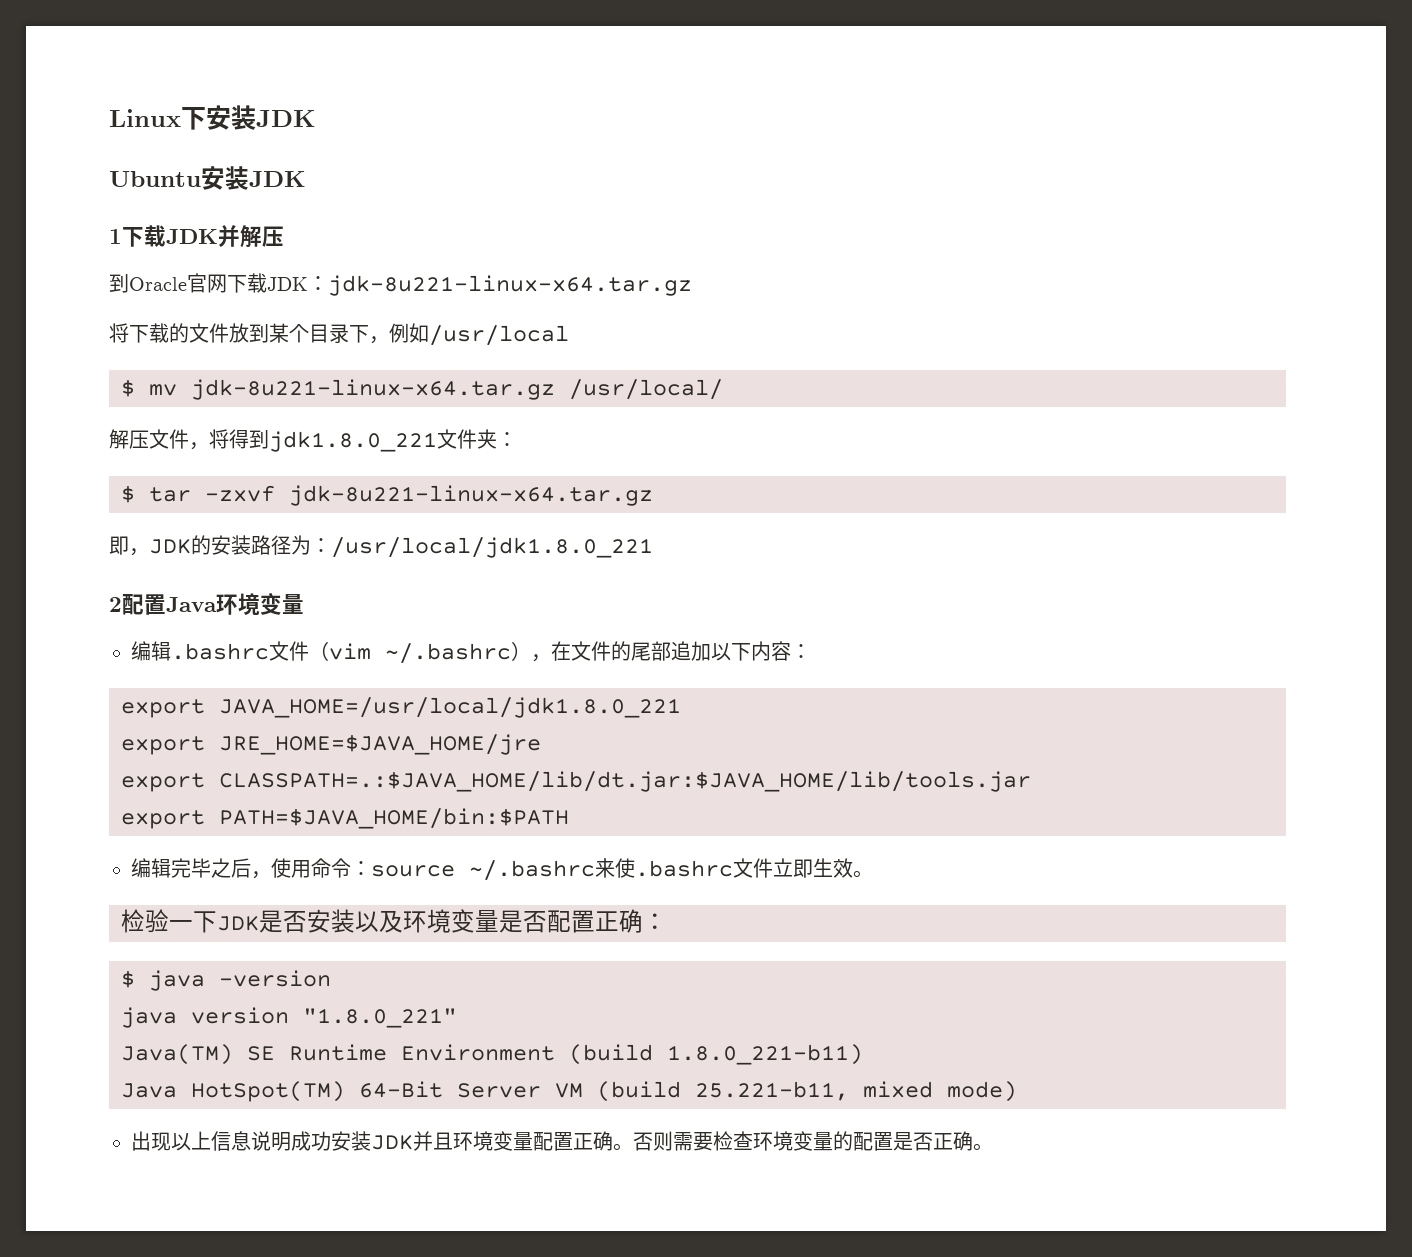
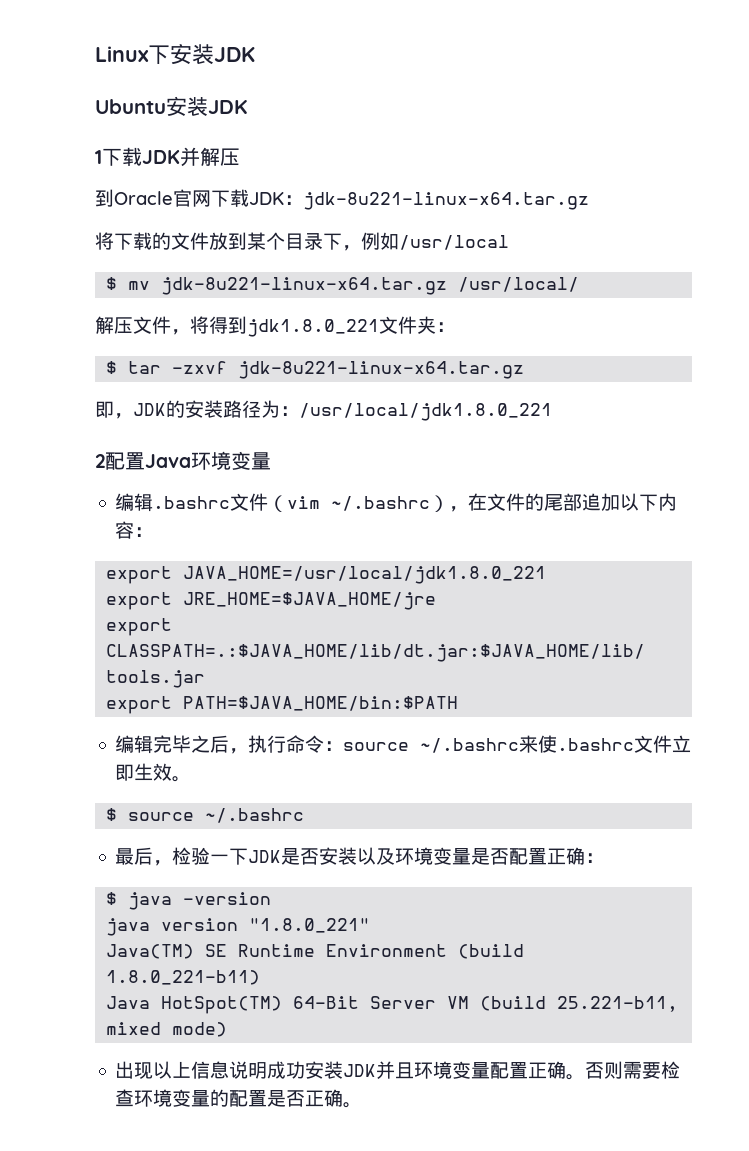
[271,858,311,878] 使用 -> [248,735,287,753] 执行
(873, 874) none -> [106,808,305,823] [115,847,173,866] $ source ~/.bashrc // 最后，

